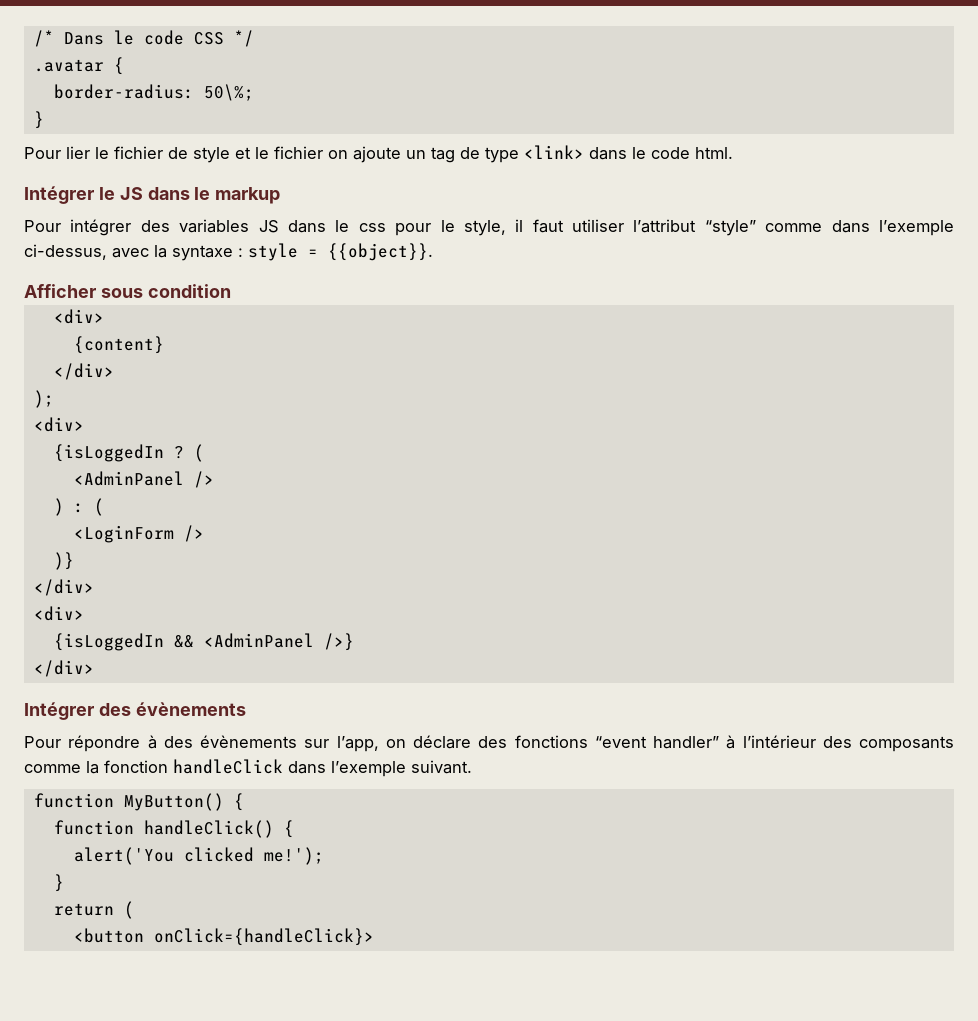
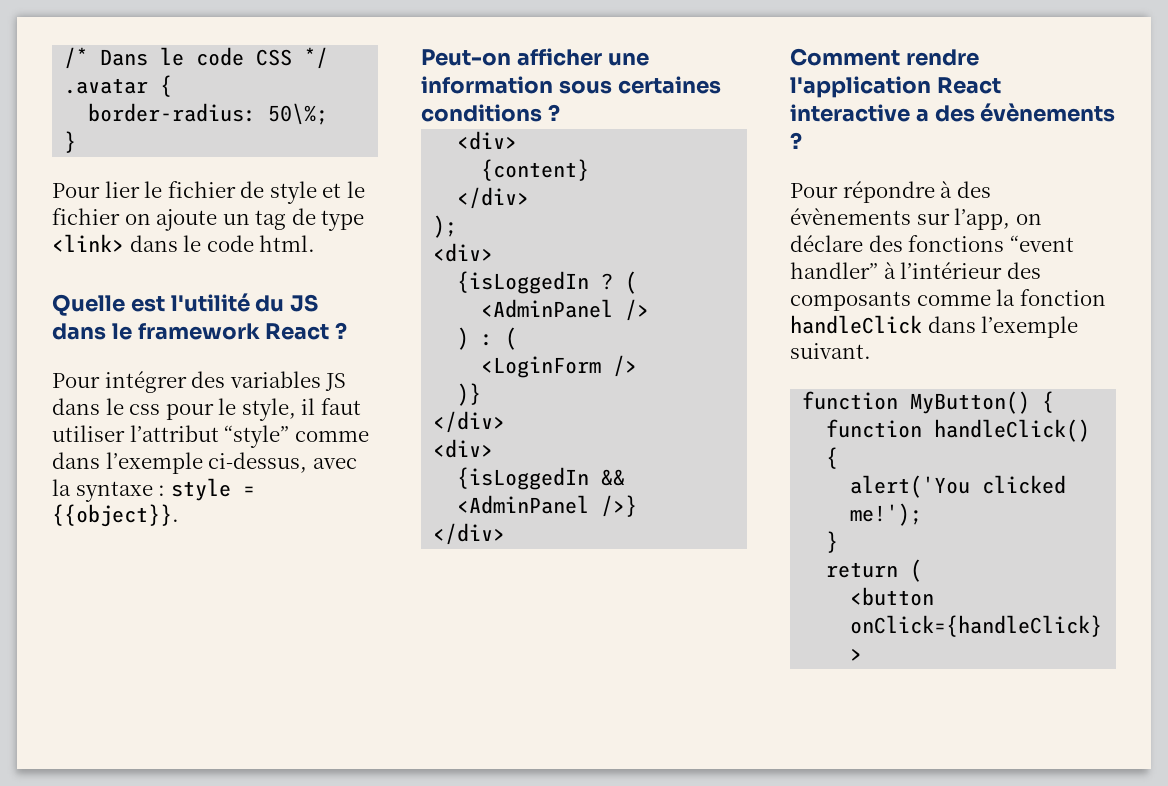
[24,186,281,204] Intégrer le JS dans le markup -> [52,293,319,316] [52,322,348,340] Quelle est l'utilité du JS dans le framework React ?
[24,284,231,298] Afficher sous condition -> [421,48,649,66] [421,76,721,94] [421,104,560,122] Peut-on afficher une information sous certaines conditions ?
[24,702,246,720] Intégrer des évènements -> [790,48,979,66] [790,76,1001,98] [790,103,1116,122] [790,132,802,149] Comment rendre l'application React interactive a des évènements ?

